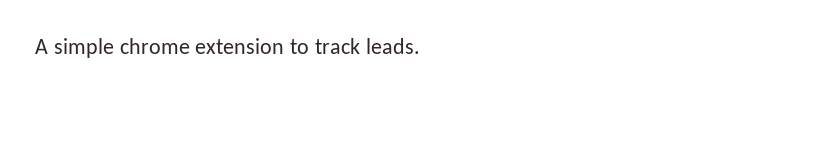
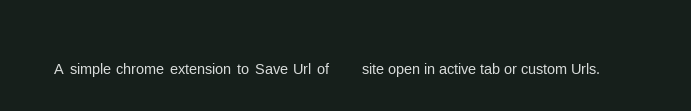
[315,38,420,54] track leads. -> [254,63,600,77] Save Url of site open in active tab or custom Urls.

